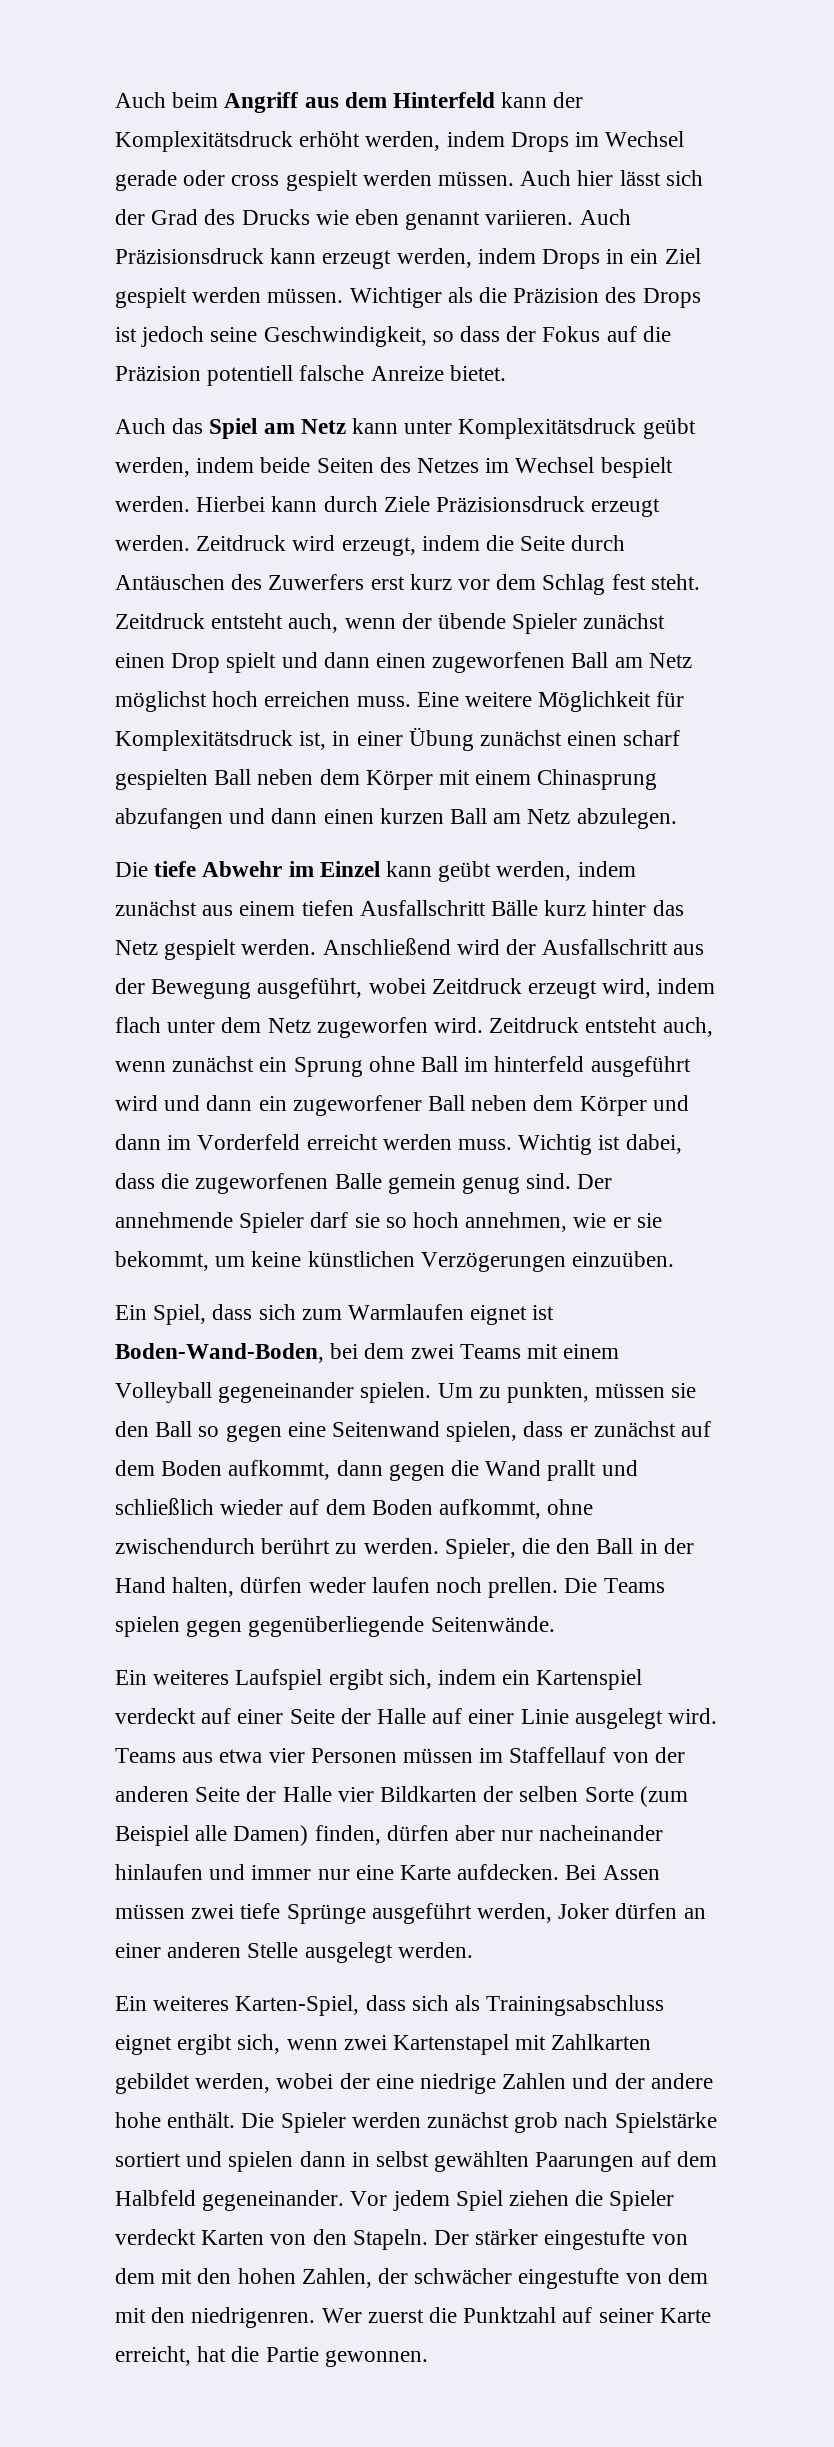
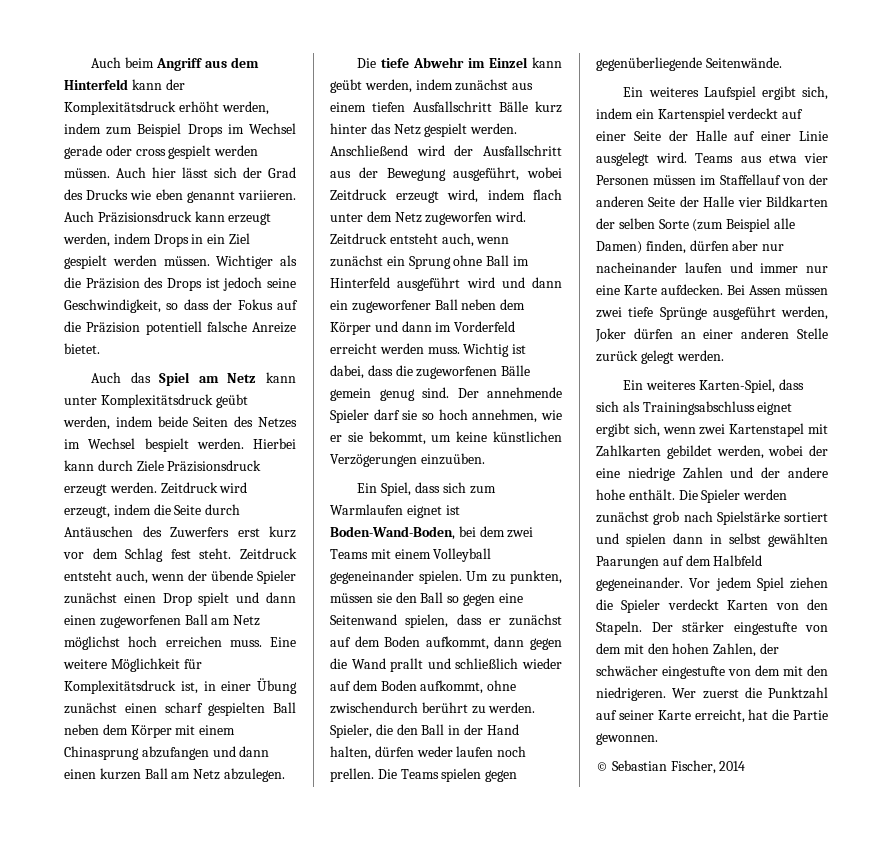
(505, 139) none -> [106,123,182,137] zum Beispiel
[494,1056,585,1072] hinterfeld -> [330,277,390,288] Hinterfeld
[334,1173,382,1189] Balle -> [501,365,531,376] Bälle
[115,1864,203,1880] hinlaufen -> [684,262,722,273] laufen
[304,1942,393,1963] ausgelegt -> [596,350,674,364] zurück gelegt
[191,2307,316,2328] niedrigenren. -> [596,687,666,701] niedrigeren.
(428, 2358) none -> [596,760,746,774] // © Sebastian Fischer, 2014

